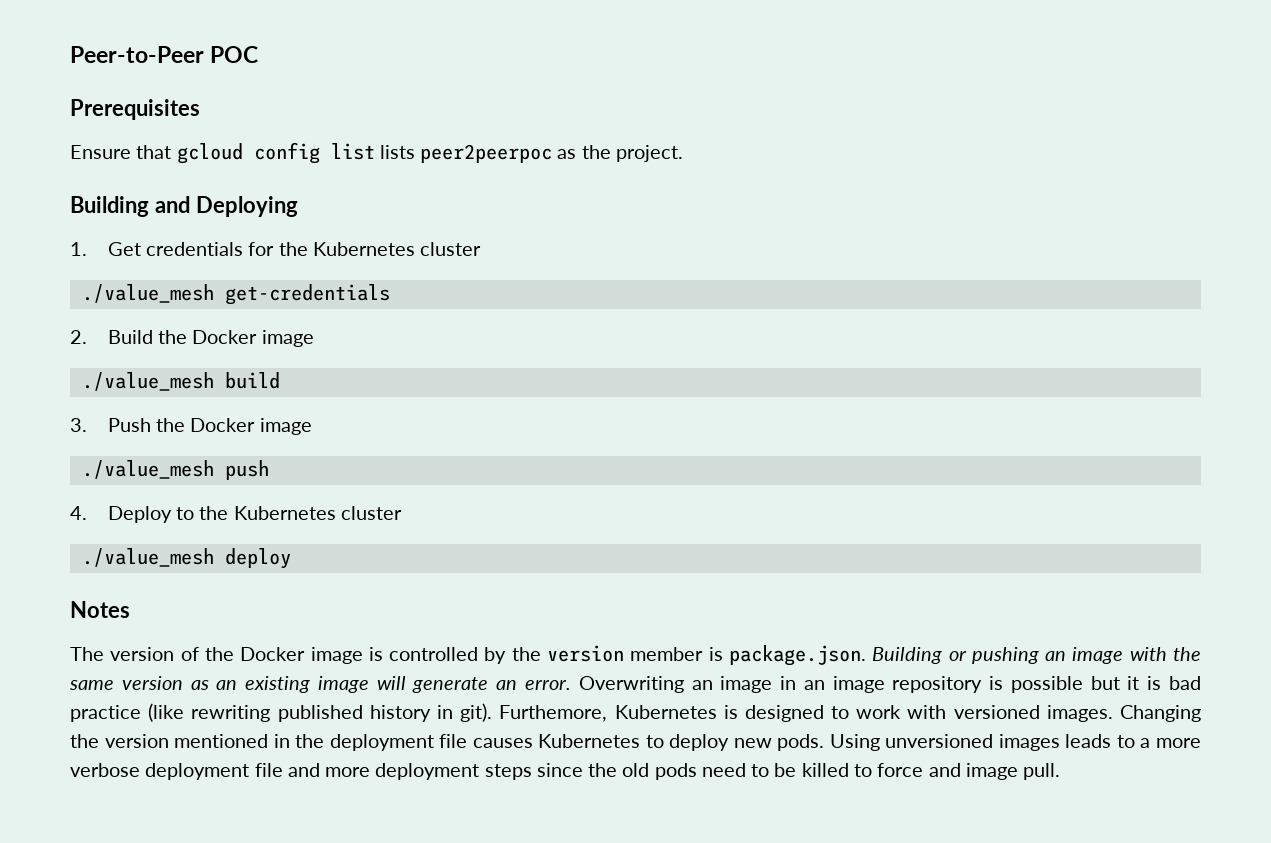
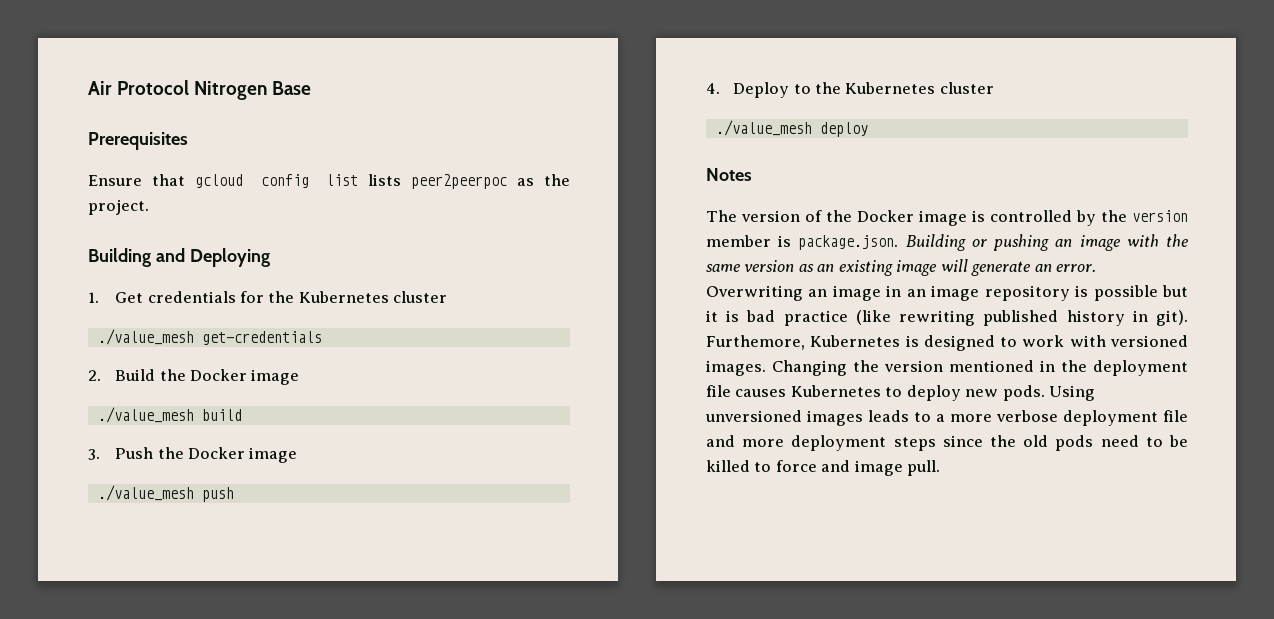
[70,46,259,63] Peer-to-Peer POC -> [88,80,312,100] Air Protocol Nitrogen Base

